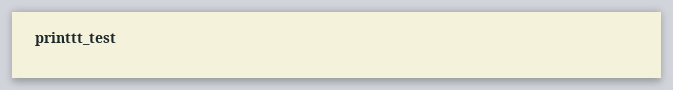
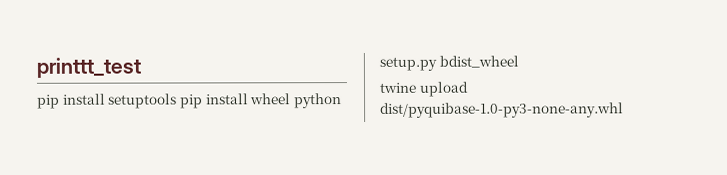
(116, 39) none -> [37,93,342,109] [379,55,519,71] [379,81,469,97] [380,102,624,118] // pip install setuptools pip install wheel python setup.py bdist_wheel // twine upload dist/pyquibase-1.0-py3-none-any.whl

